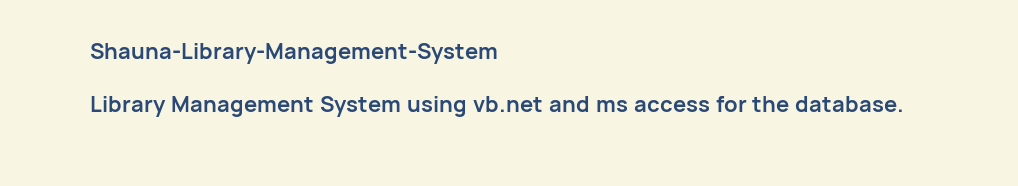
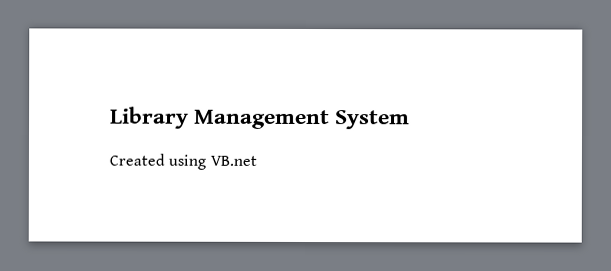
[90,43,498,64] Shauna-Library-Management-System // -> (110, 117) none
[406,96,905,117] using vb.net and ms access for the database. -> [109,153,257,170] // Created using VB.net

